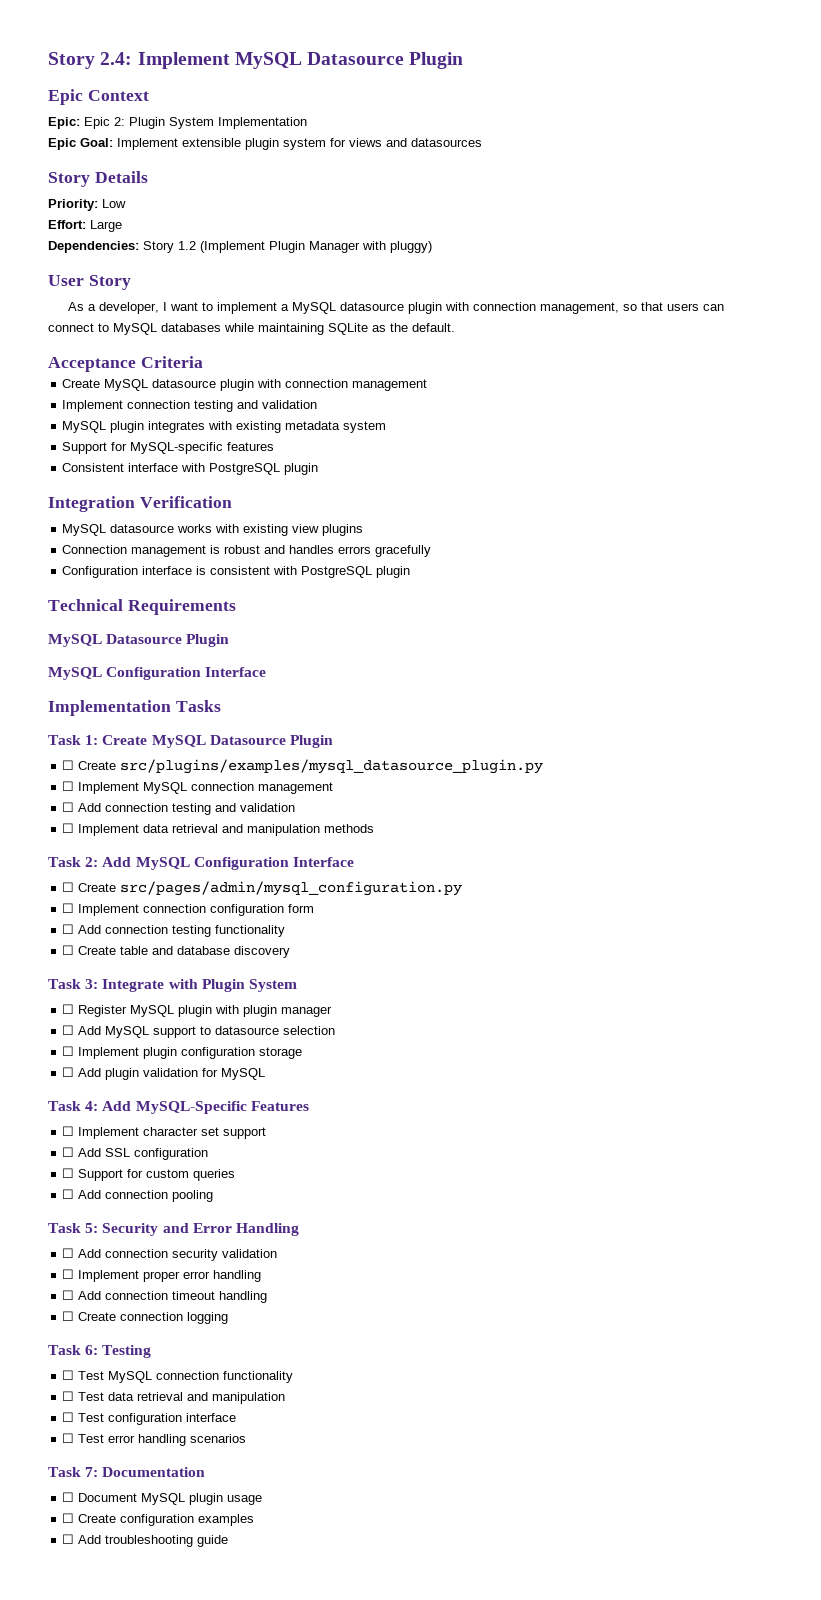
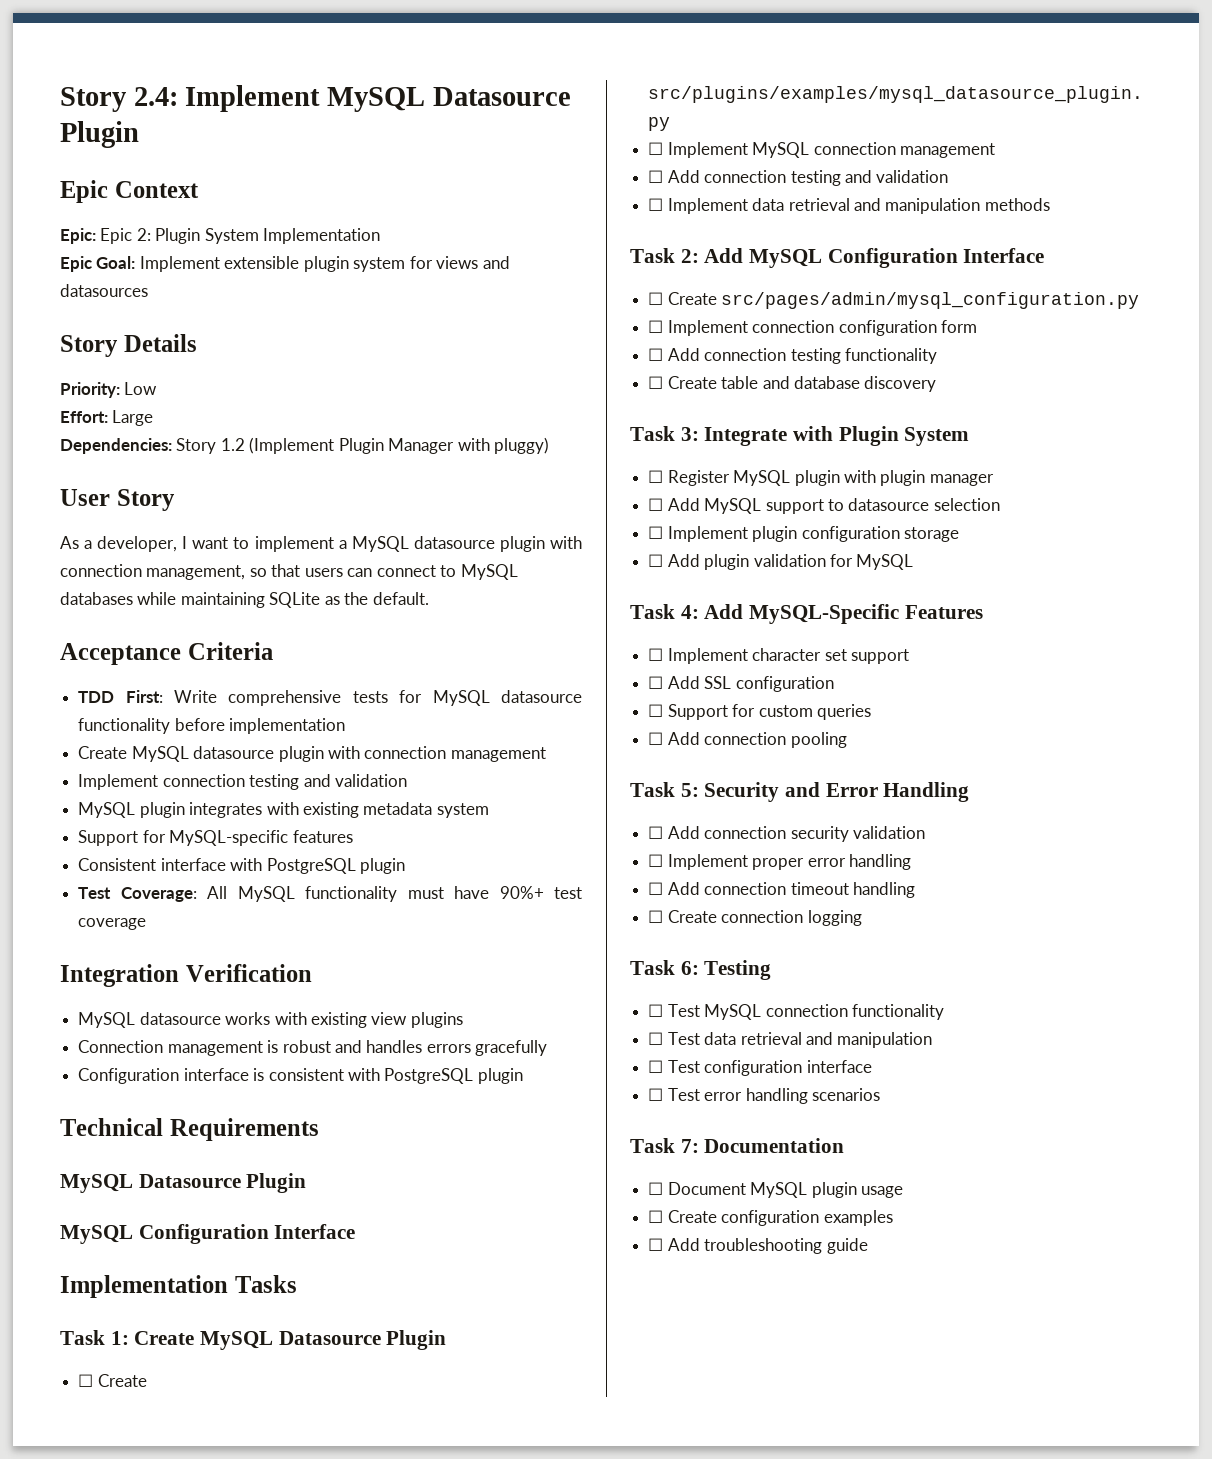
(203, 362) none -> [78,690,582,706] [78,718,346,734] // TDD First: Write comprehensive tests for MySQL datasource functionality before implementation
(319, 469) none -> [78,886,582,902] [78,918,147,930] // Test Coverage: All MySQL functionality must have 90%+ test coverage

